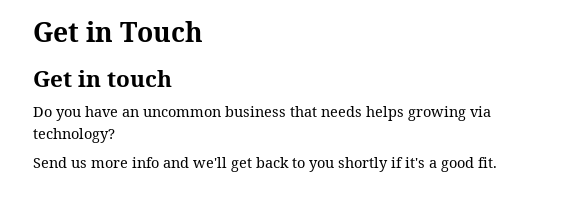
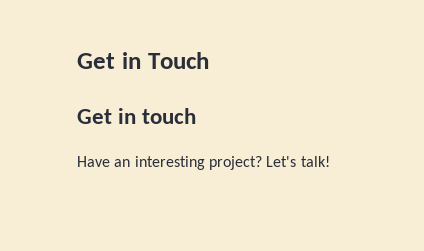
[33,106,491,121] [33,128,115,143] [33,157,497,172] Do you have an uncommon business that needs helps growing via technology? // Send us more info and we'll get back to you shortly if it's a good fit. -> [77,156,330,170] Have an interesting project? Let's talk!

